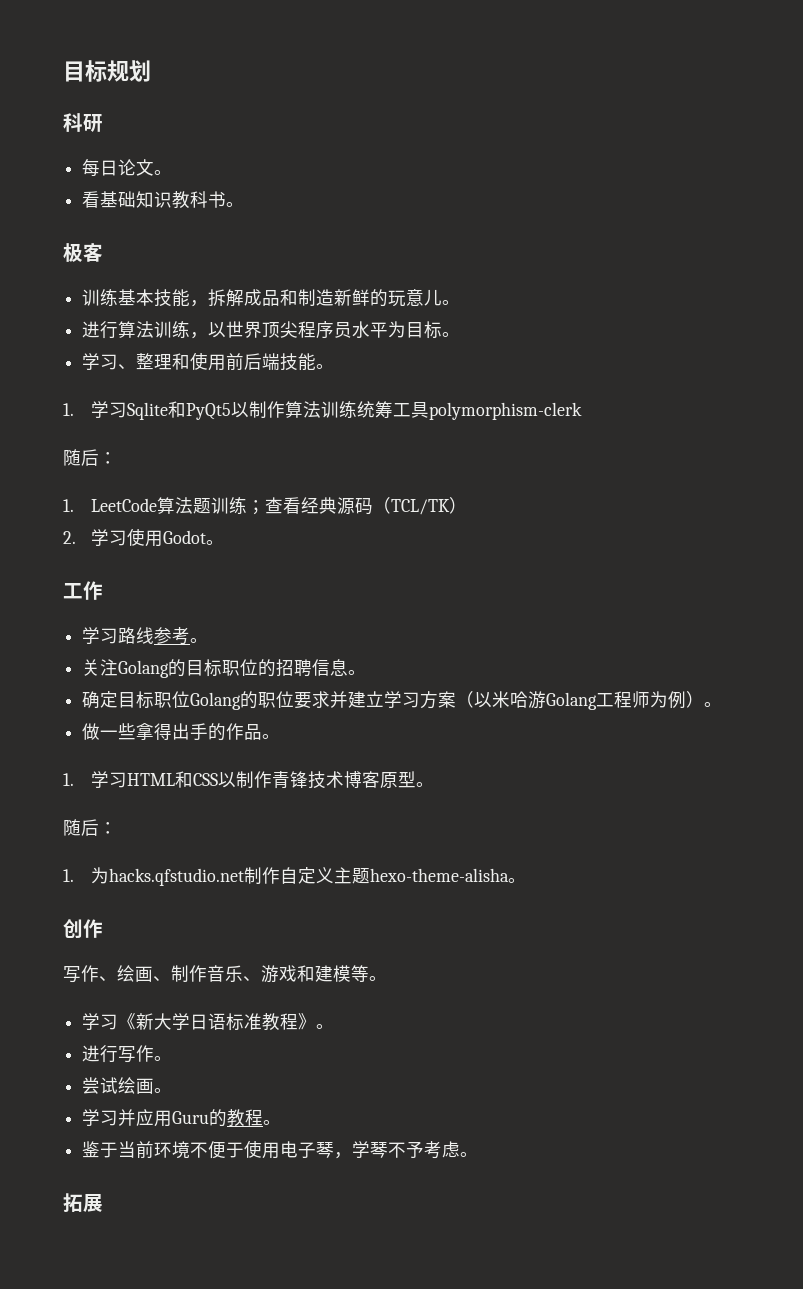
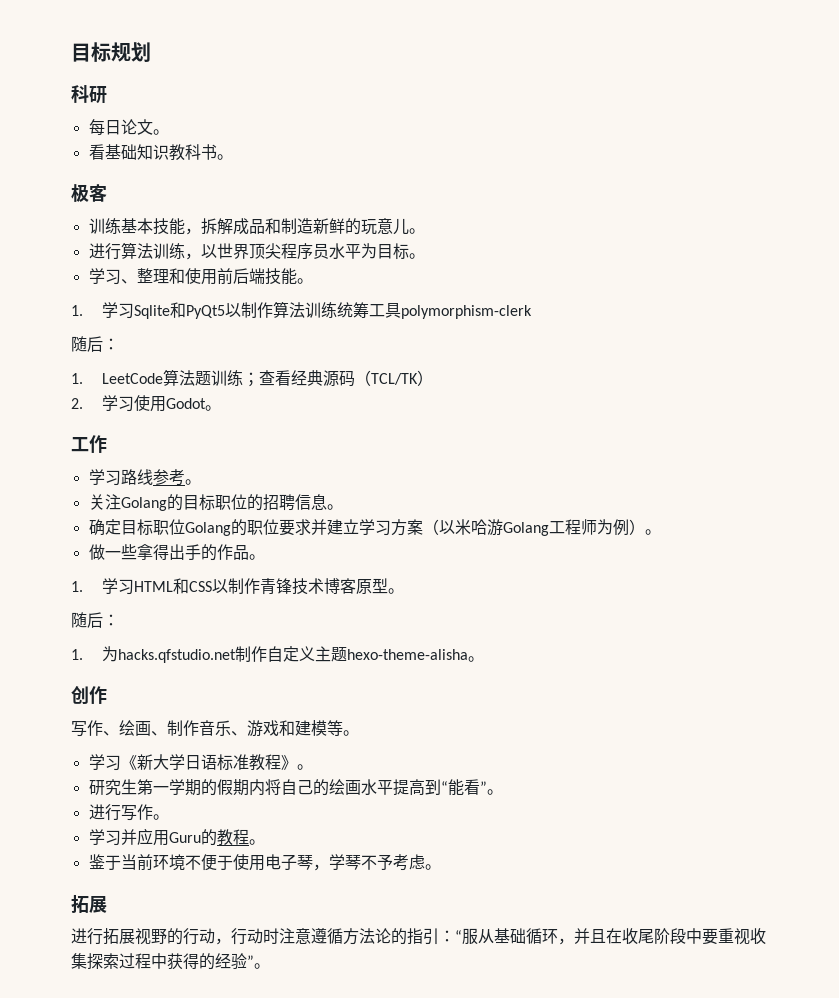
(335, 1026) none -> [88,779,503,796] // 研究生第一学期的假期内将自己的绘画水平提高到“能看”。
[82,1077,173,1094] // 尝试绘画。 -> (169, 817) none
(103, 1203) none -> [71,928,766,945] [71,953,270,970] // 进行拓展视野的行动，行动时注意遵循方法论的指引：“服从基础循环，并且在收尾阶段中要重视收集探索过程中获得的经验”。

